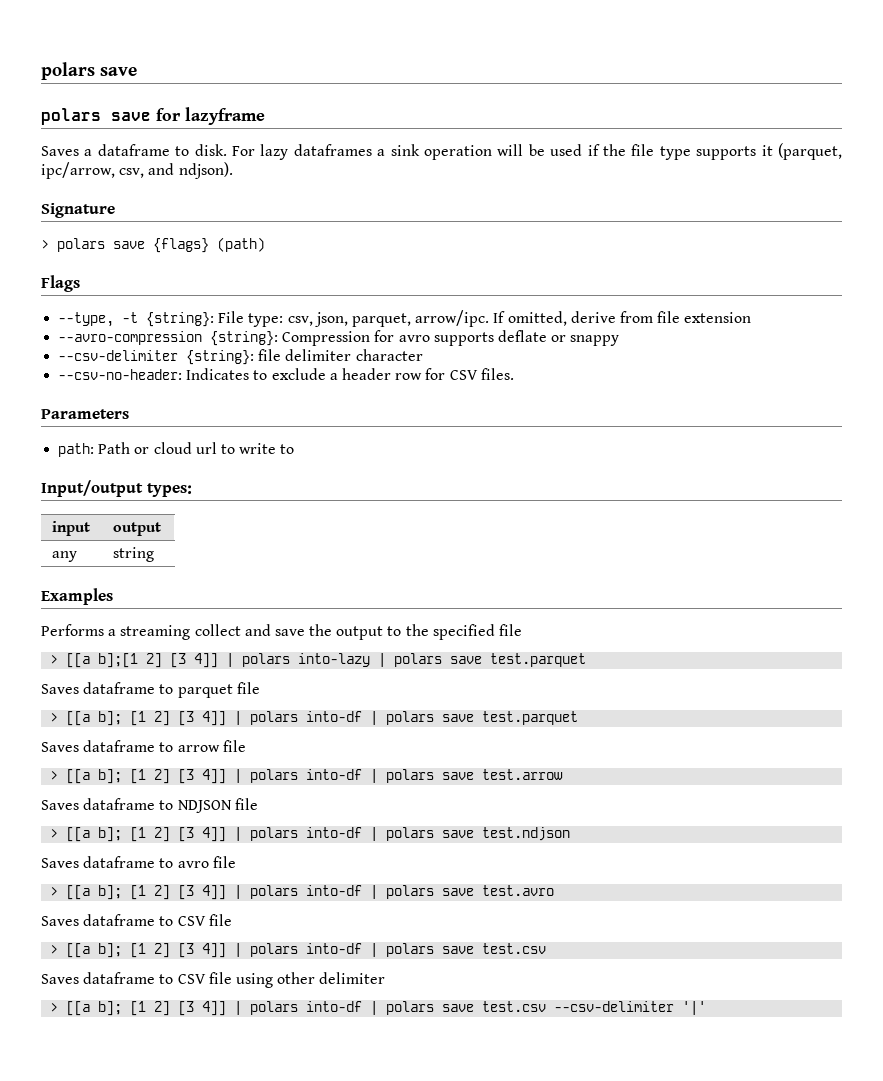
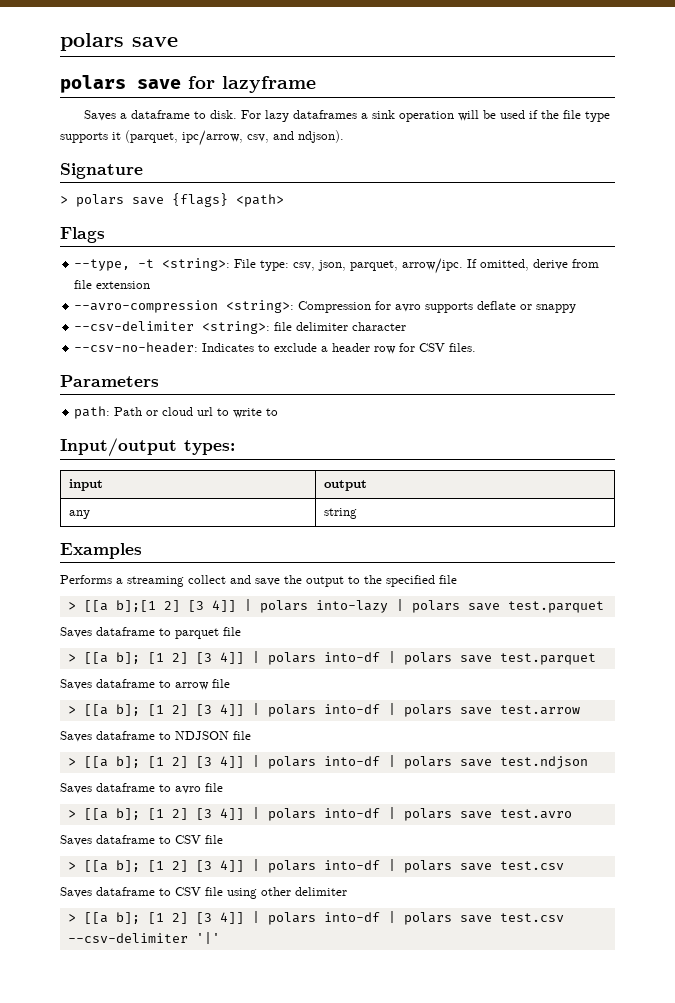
[217,237,265,252] (path) -> [236,194,284,207] <path>
[146,312,215,327] {string}: -> [162,258,231,271] <string>:
[210,331,279,346] {string}: -> [226,300,295,313] <string>:
[186,350,255,365] {string}: -> [202,321,271,334] <string>:

